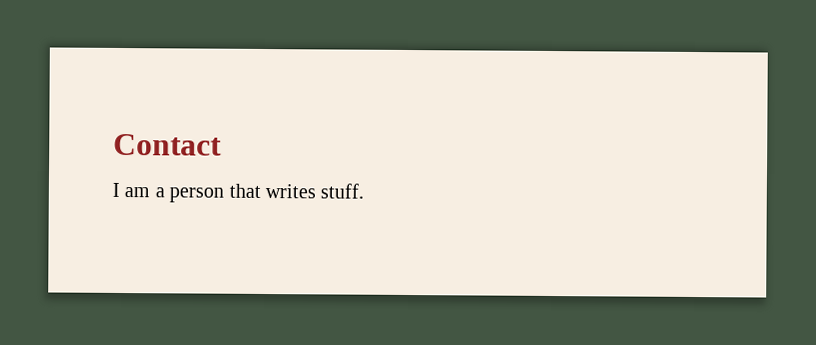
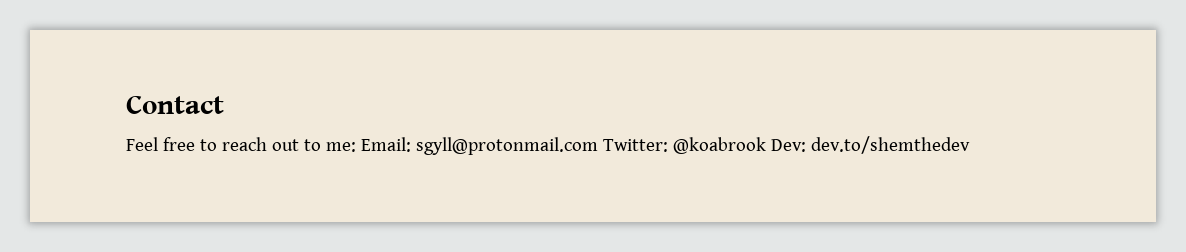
[112,182,365,203] I am a person that writes stuff. -> [126,136,970,155] Feel free to reach out to me: Email: sgyll@protonmail.com Twitter: @koabrook Dev: dev.to/shemthedev

